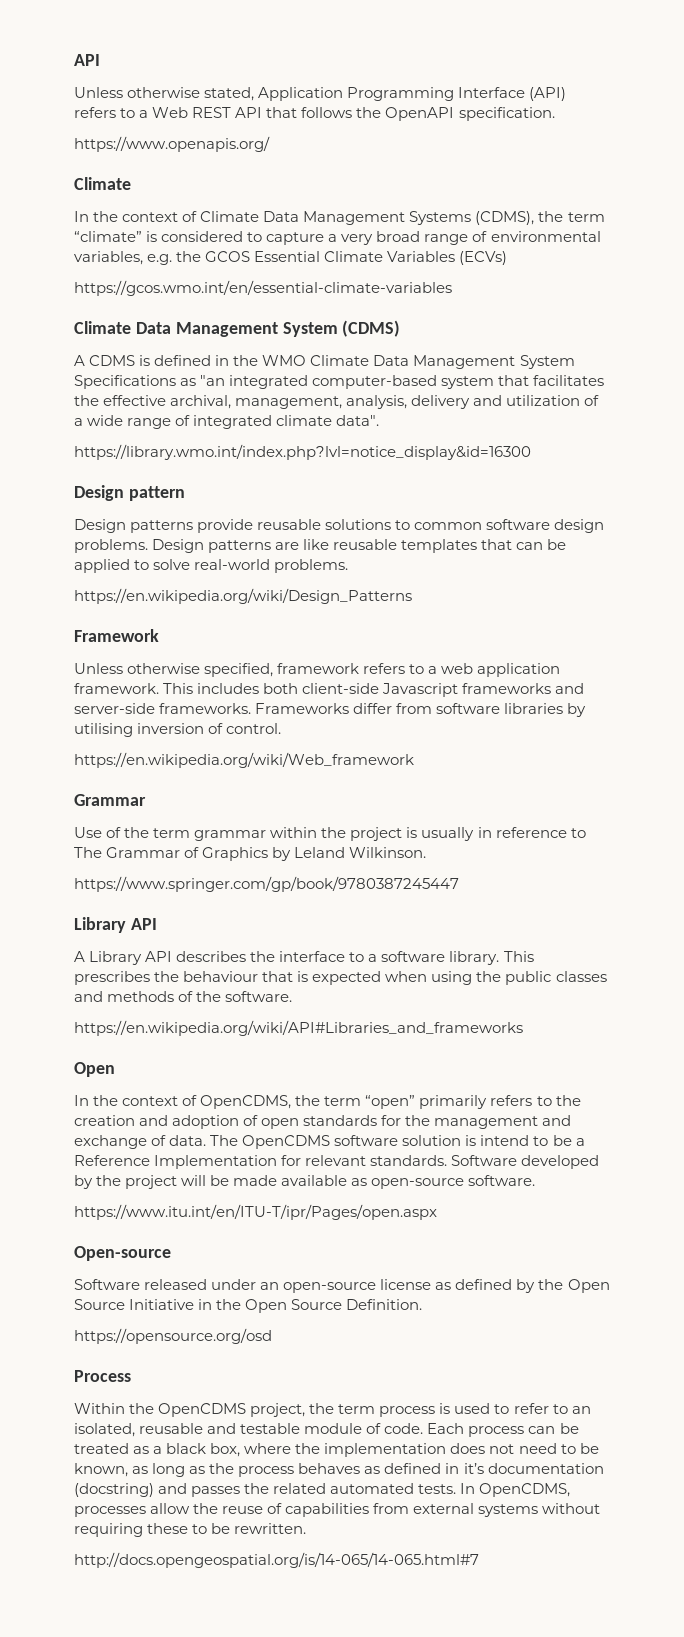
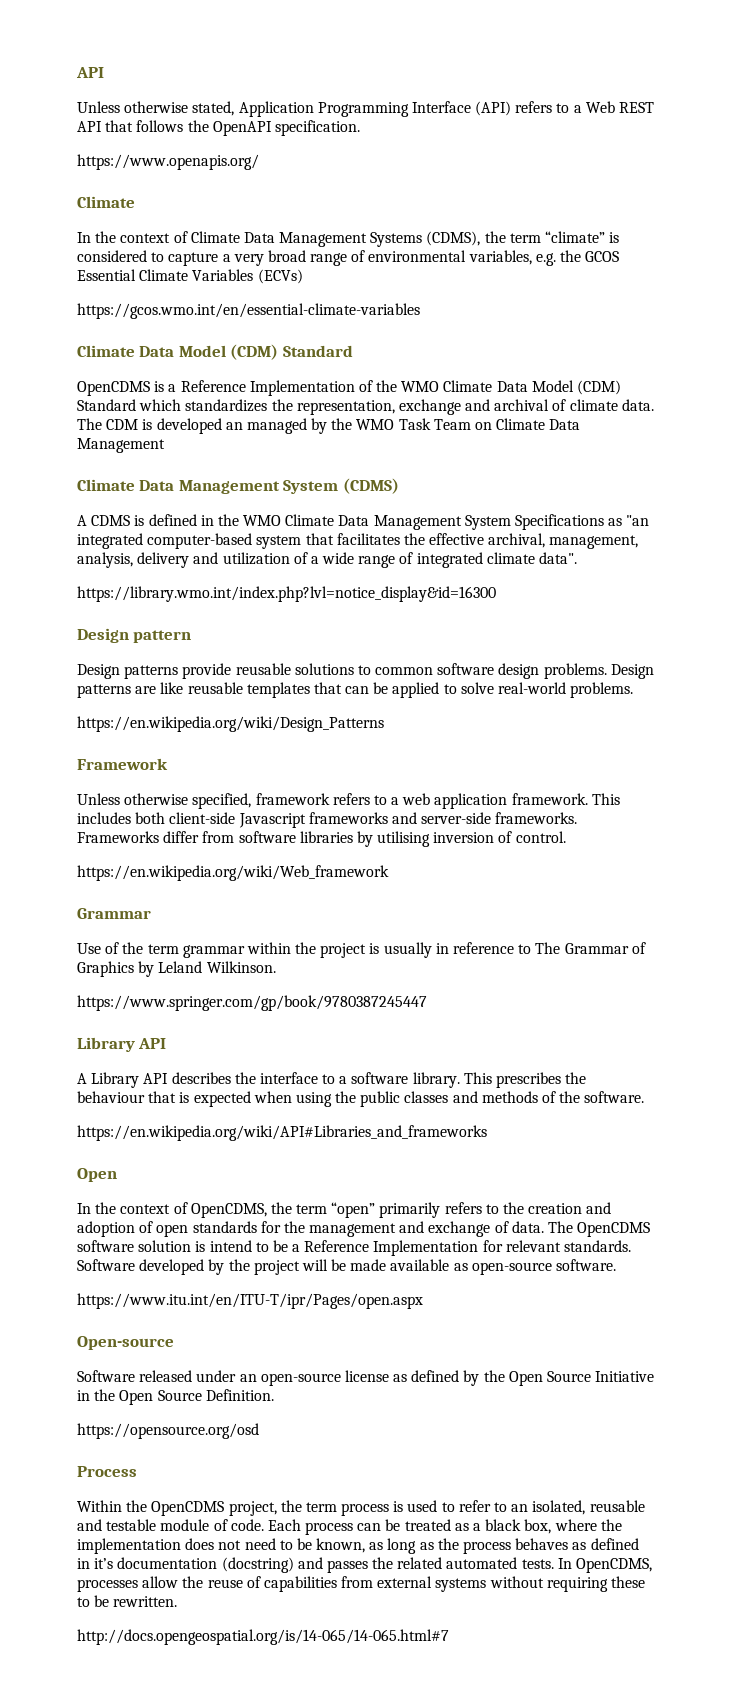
(452, 288) none -> [77,344,353,360] [77,380,622,396] [77,399,654,415] [77,418,581,434] [77,438,165,453] // Climate Data Model (CDM) Standard // OpenCDMS is a Reference Implementation of the WMO Climate Data Model (CDM) Standard which standardizes the representation, exchange and archival of climate data. The CDM is developed an managed by the WMO Task Team on Climate Data Management

